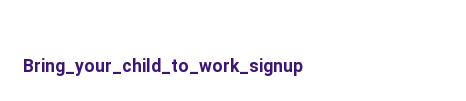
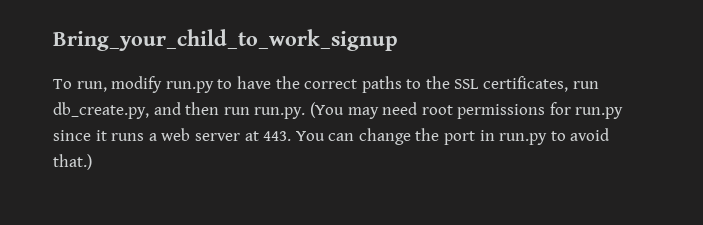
(303, 67) none -> [53,76,599,93] [53,102,624,119] [53,128,610,145] [53,154,92,170] // To run, modify run.py to have the correct paths to the SSL certificates, run db_create.py, and then run run.py. (You may need root permissions for run.py since it runs a web server at 443. You can change the port in run.py to avoid that.)

